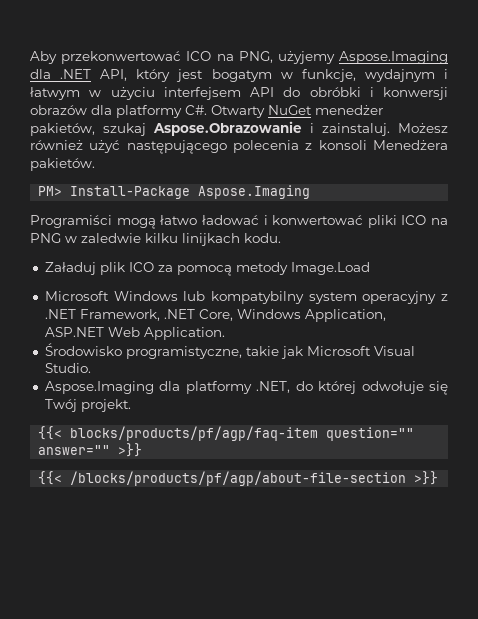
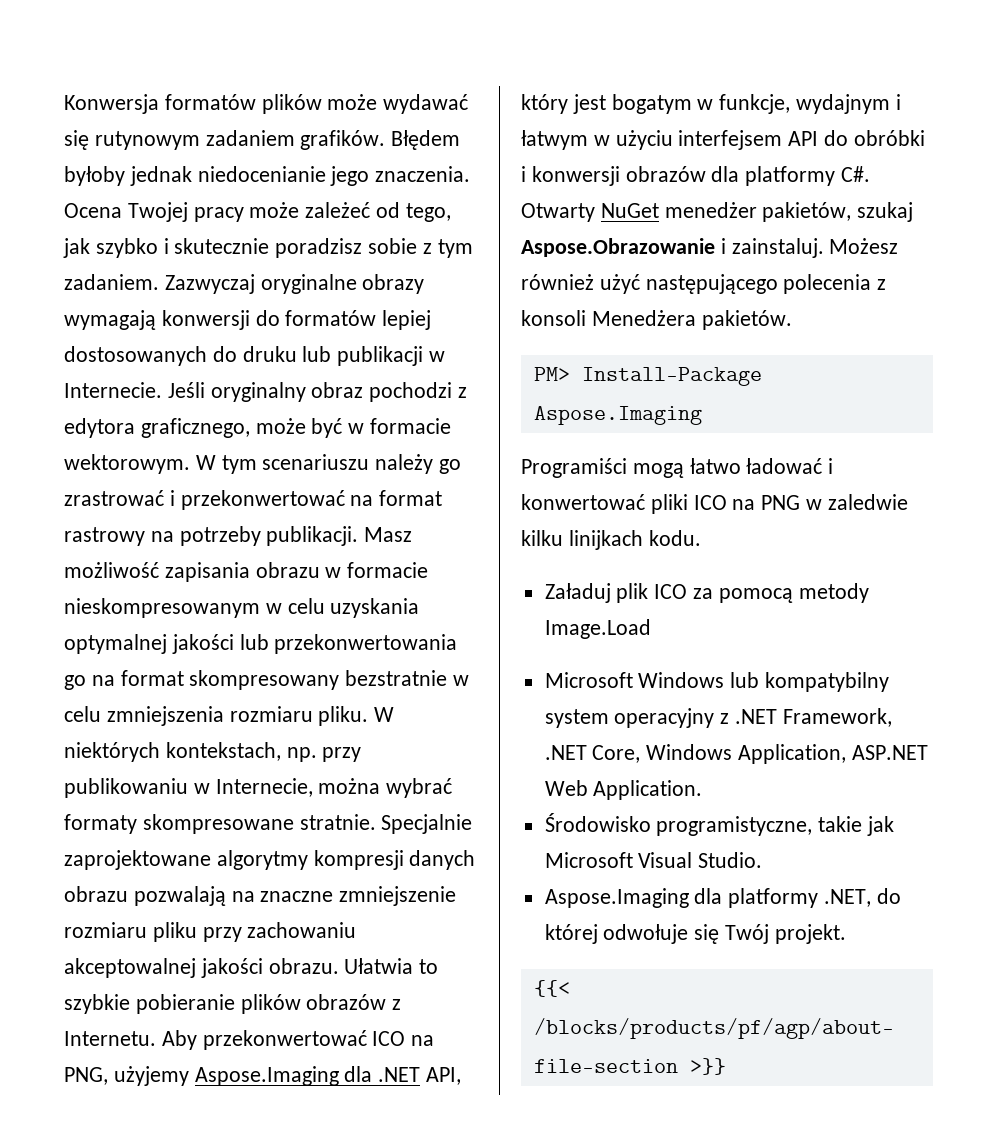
(30, 57) none -> [64,94,469,114] [64,130,461,150] [64,166,471,186] [64,202,451,222] [63,238,473,258] [64,274,425,294] [64,310,432,330] [64,346,446,366] [64,382,468,402] [64,418,452,438] [64,454,462,474] [64,490,443,510] [64,526,413,546] [64,562,429,582] [64,598,420,618] [64,634,458,654] [64,670,470,690] [64,706,395,726] [64,742,362,762] [64,778,453,798] [64,814,473,834] [64,850,476,870] [64,886,457,906] [64,922,357,942] [64,958,439,978] [64,994,402,1014] [64,1031,156,1046] Konwersja formatów plików może wydawać się rutynowym zadaniem grafików. Błędem byłoby jednak niedocenianie jego znaczenia. Ocena Twojej pracy może zależeć od tego, jak szybko i skutecznie poradzisz sobie z tym zadaniem. Zazwyczaj oryginalne obrazy wymagają konwersji do formatów lepiej dostosowanych do druku lub publikacji w Internecie. Jeśli oryginalny obraz pochodzi z edytora graficznego, może być w formacie wektorowym. W tym scenariuszu należy go zrastrować i przekonwertować na format rastrowy na potrzeby publikacji. Masz możliwość zapisania obrazu w formacie nieskompresowanym w celu uzyskania optymalnej jakości lub przekonwertowania go na format skompresowany bezstratnie w celu zmniejszenia rozmiaru pliku. W niektórych kontekstach, np. przy publikowaniu w Internecie, można wybrać formaty skompresowane stratnie. Specjalnie zaprojektowane algorytmy kompresji danych obrazu pozwalają na znaczne zmniejszenie rozmiaru pliku przy zachowaniu akceptowalnej jakości obrazu. Ułatwia to szybkie pobieranie plików obrazów z Internetu.
[38,426,415,441] [38,443,143,457] // {{< blocks/products/pf/agp/faq-item question="" answer="" >}} -> (846, 934) none

